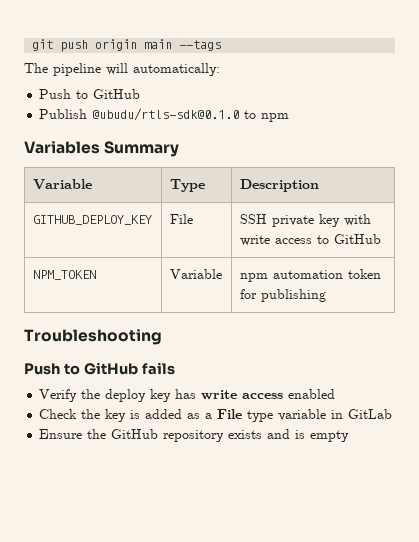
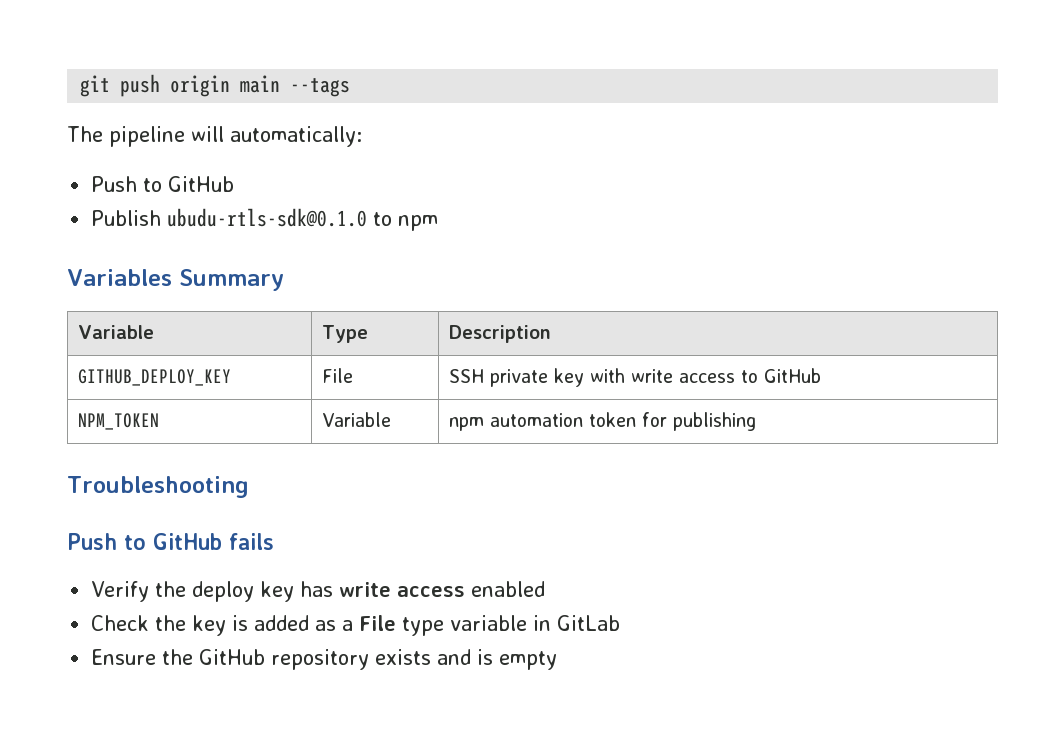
[92,108,240,121] @ubudu/rtls-sdk@0.1.0 -> [167,208,368,227] ubudu-rtls-sdk@0.1.0

